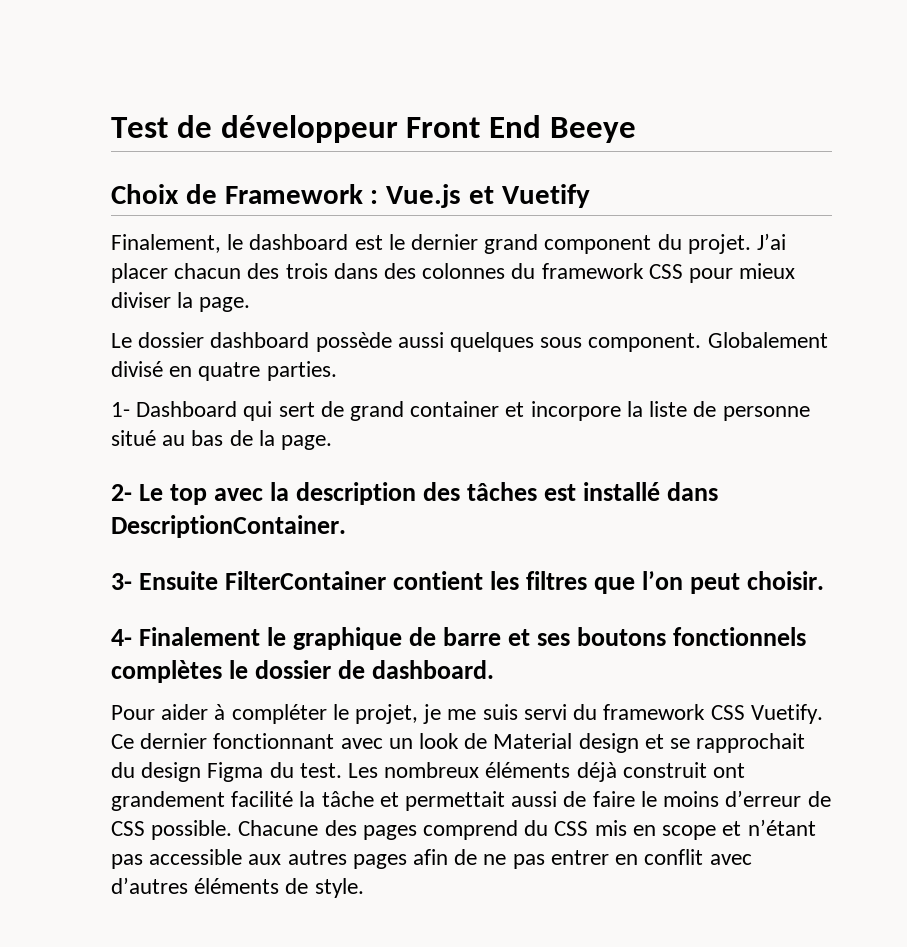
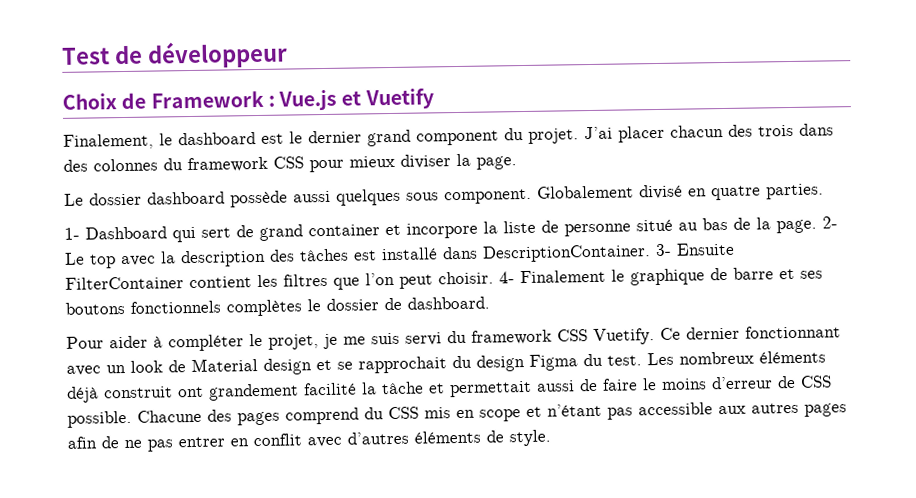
[406,115,636,143] Front End Beeye -> (288, 54) none
(333, 442) // -> (817, 226) none
(346, 526) // -> (651, 253) none
(825, 580) // -> (494, 278) none

